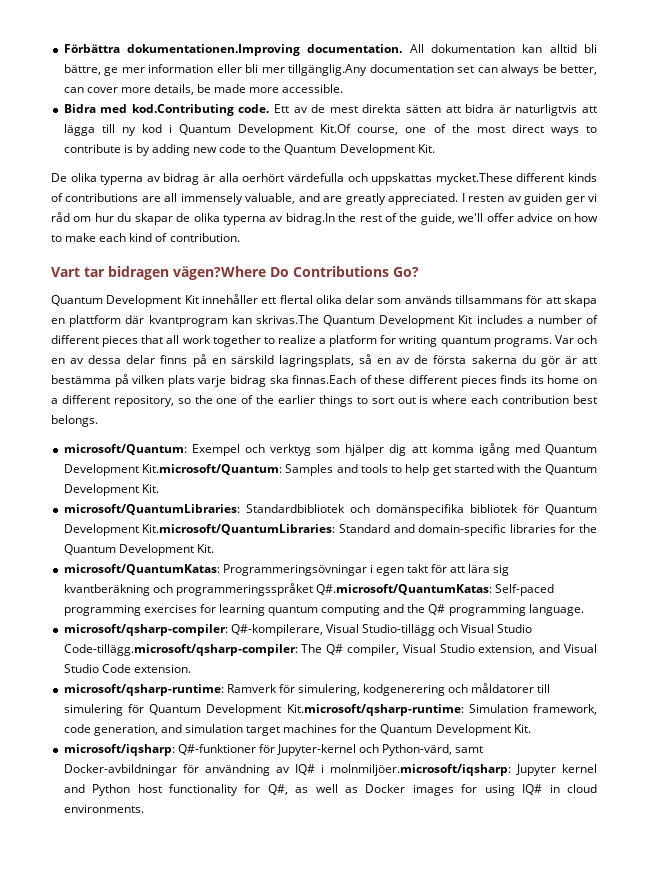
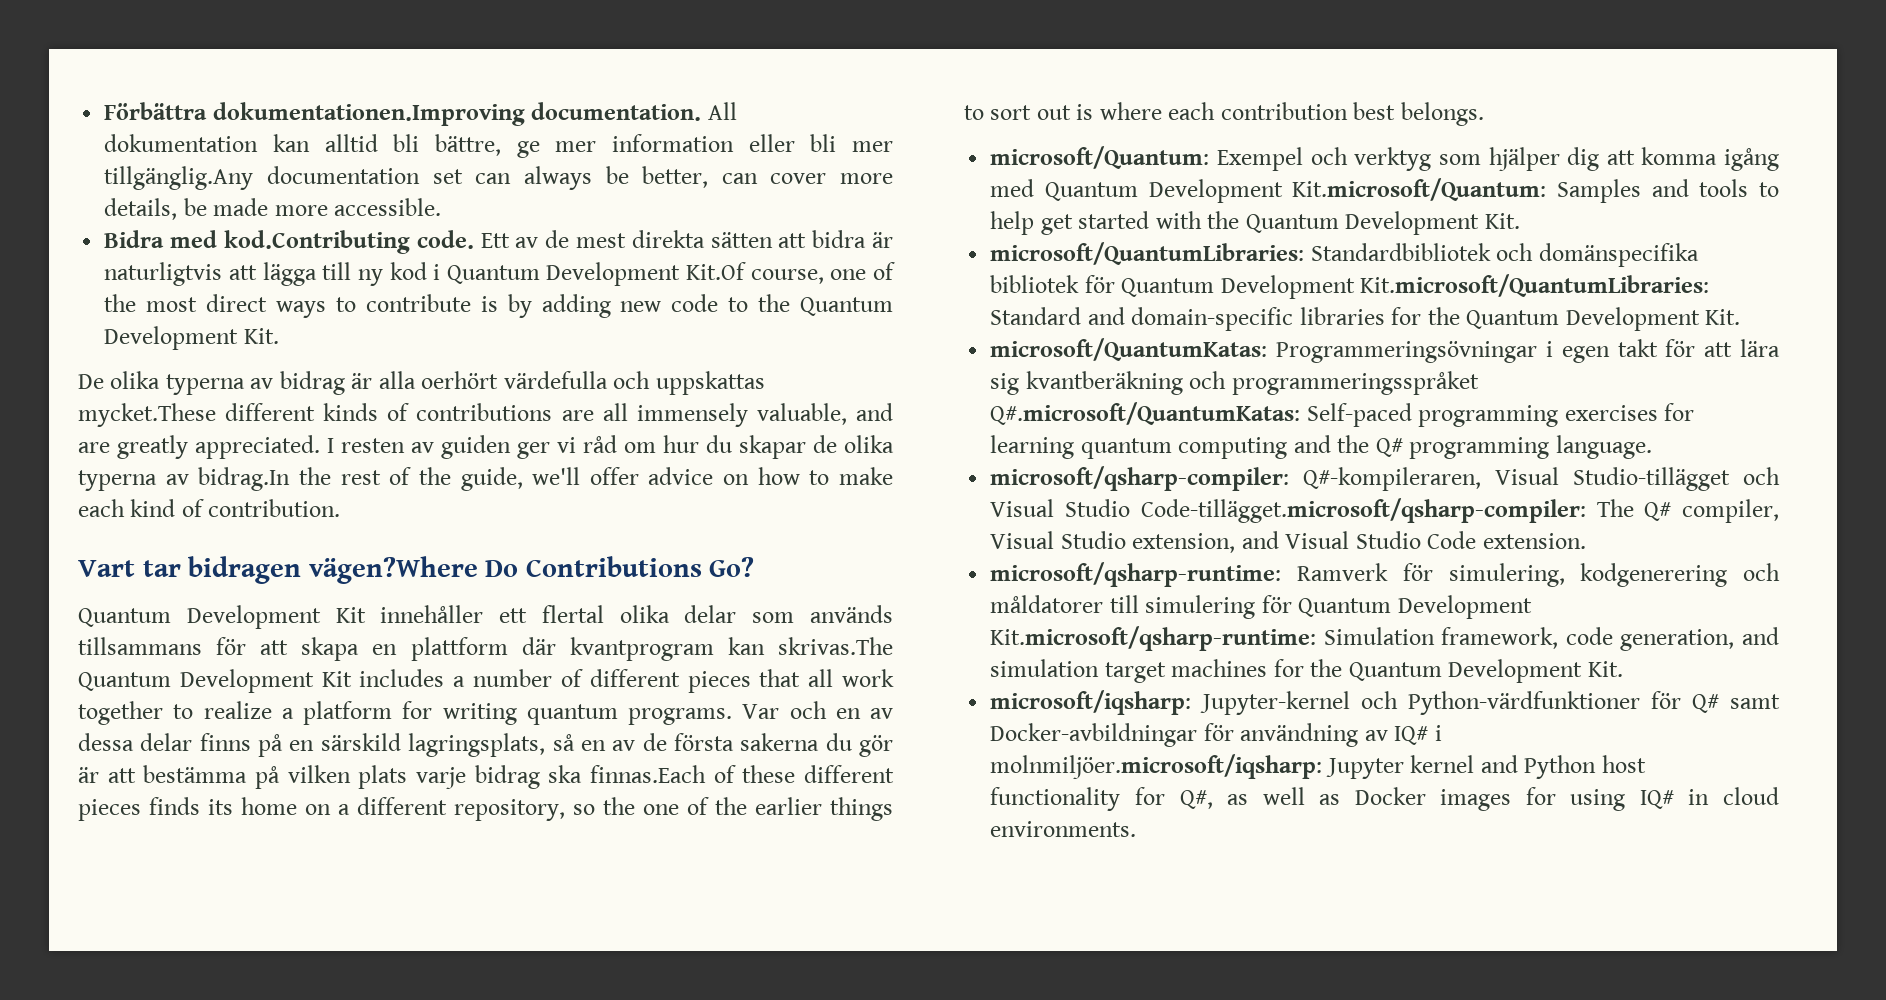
[230,624,435,636] Q#-kompilerare, Visual Studio-tillägg -> [1303,467,1731,491] Q#-kompileraren, Visual Studio-tillägget
[63,644,298,656] Code-tillägg.microsoft/qsharp-compiler: -> [1140,498,1586,523] Code-tillägget.microsoft/qsharp-compiler:
[177,744,453,756] Q#-funktioner för Jupyter-kernel och Python-värd, -> [1199,691,1719,715] Jupyter-kernel och Python-värdfunktioner för Q#

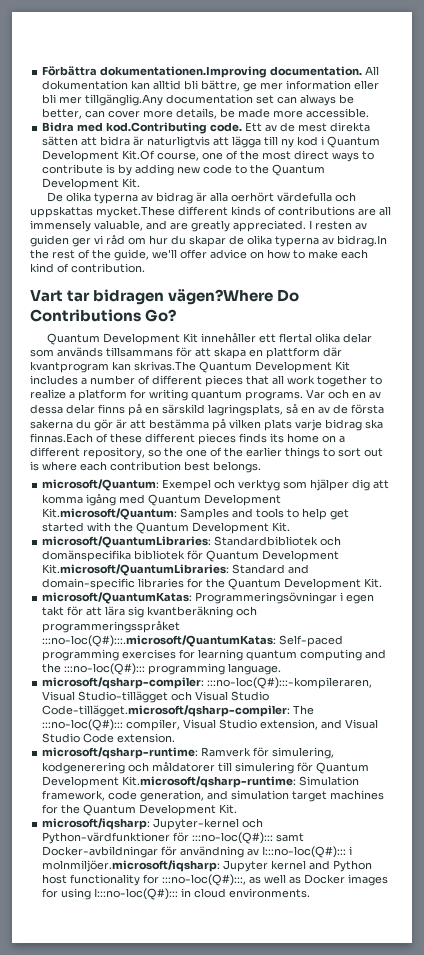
[990,402,1301,425] Q#.microsoft/QuantumKatas: -> [42,635,277,647] :::no-loc(Q#):::.microsoft/QuantumKatas:
[1375,438,1403,457] Q# -> [64,663,146,675] :::no-loc(Q#):::
[1303,467,1482,491] Q#-kompileraren, -> [207,677,373,689] :::no-loc(Q#):::-kompileraren,
[1644,502,1672,521] Q# -> [42,719,124,731] :::no-loc(Q#):::
[1691,694,1719,713] Q# -> [192,832,274,844] :::no-loc(Q#):::
[1394,726,1429,745] IQ# -> [262,846,347,858] I:::no-loc(Q#):::
[1179,790,1213,809] Q#, -> [162,874,247,886] :::no-loc(Q#):::,
[1639,790,1674,809] IQ# -> [94,888,179,900] I:::no-loc(Q#):::

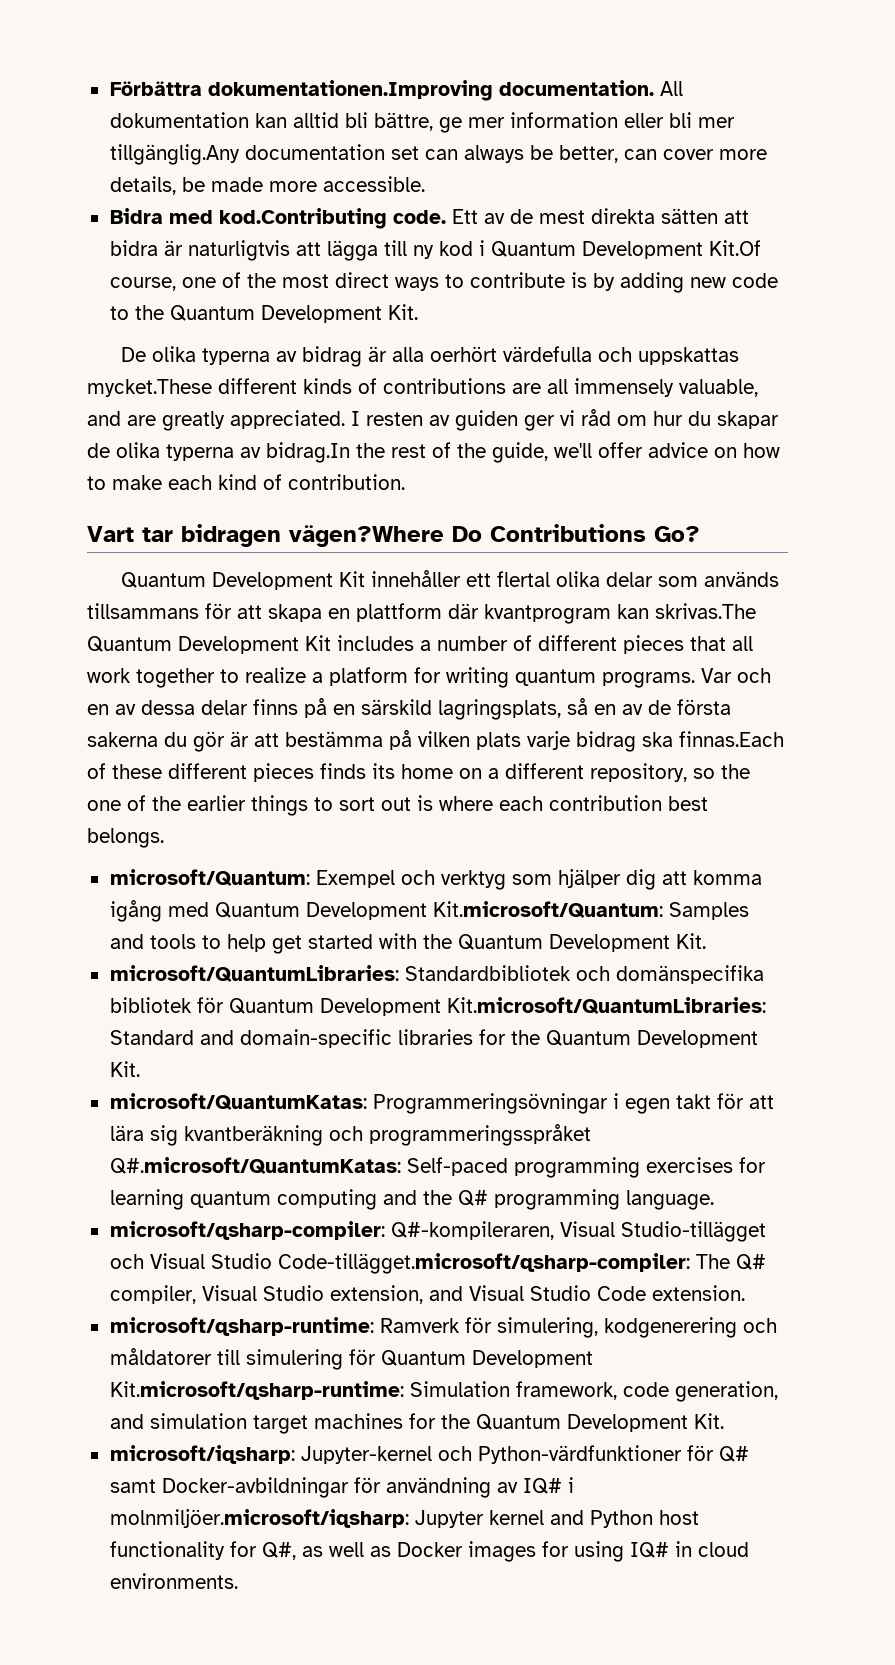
[42,635,277,647] :::no-loc(Q#):::.microsoft/QuantumKatas: -> [109,1157,401,1174] Q#.microsoft/QuantumKatas:
[64,663,146,675] :::no-loc(Q#)::: -> [457,1190,488,1206] Q#
[207,677,373,689] :::no-loc(Q#):::-kompileraren, -> [390,1221,554,1240] Q#-kompileraren,
[42,719,124,731] :::no-loc(Q#)::: -> [735,1254,766,1270] Q#
[192,832,274,844] :::no-loc(Q#)::: -> [718,1446,749,1462] Q#
[262,846,347,858] I:::no-loc(Q#)::: -> [522,1478,562,1494] IQ#
[162,874,247,886] :::no-loc(Q#):::, -> [261,1542,296,1560] Q#,
[94,888,179,900] I:::no-loc(Q#)::: -> [629,1542,669,1558] IQ#

